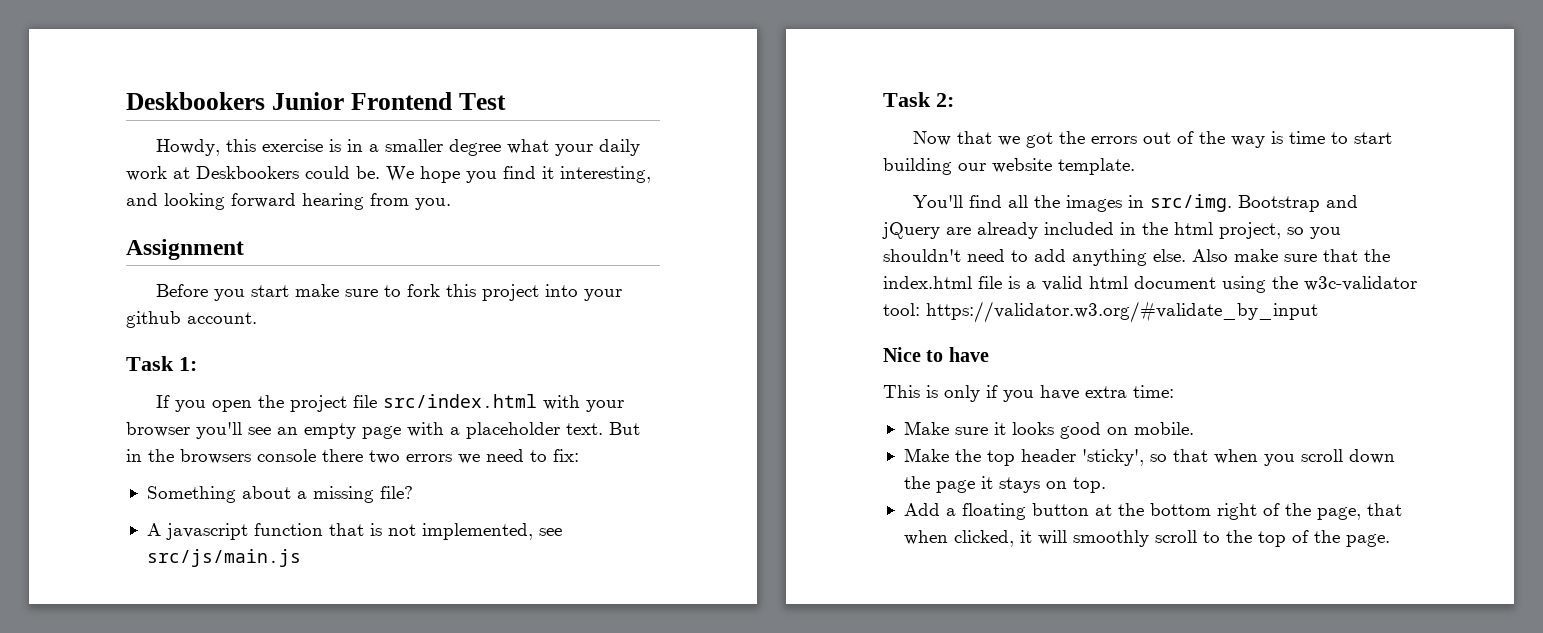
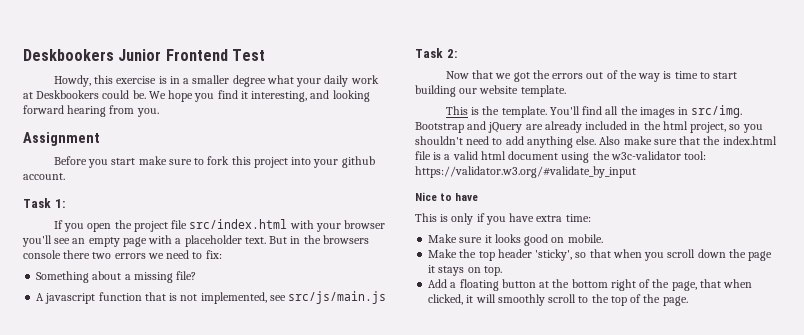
(1135, 166) none -> [446,106,547,118] This is the template.

